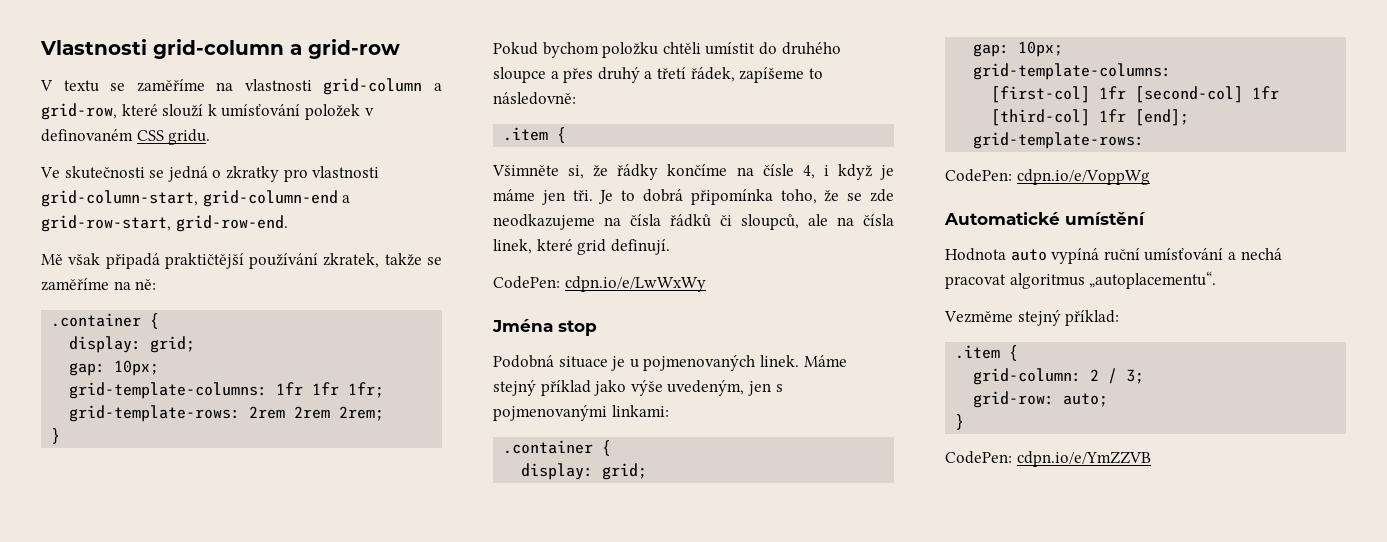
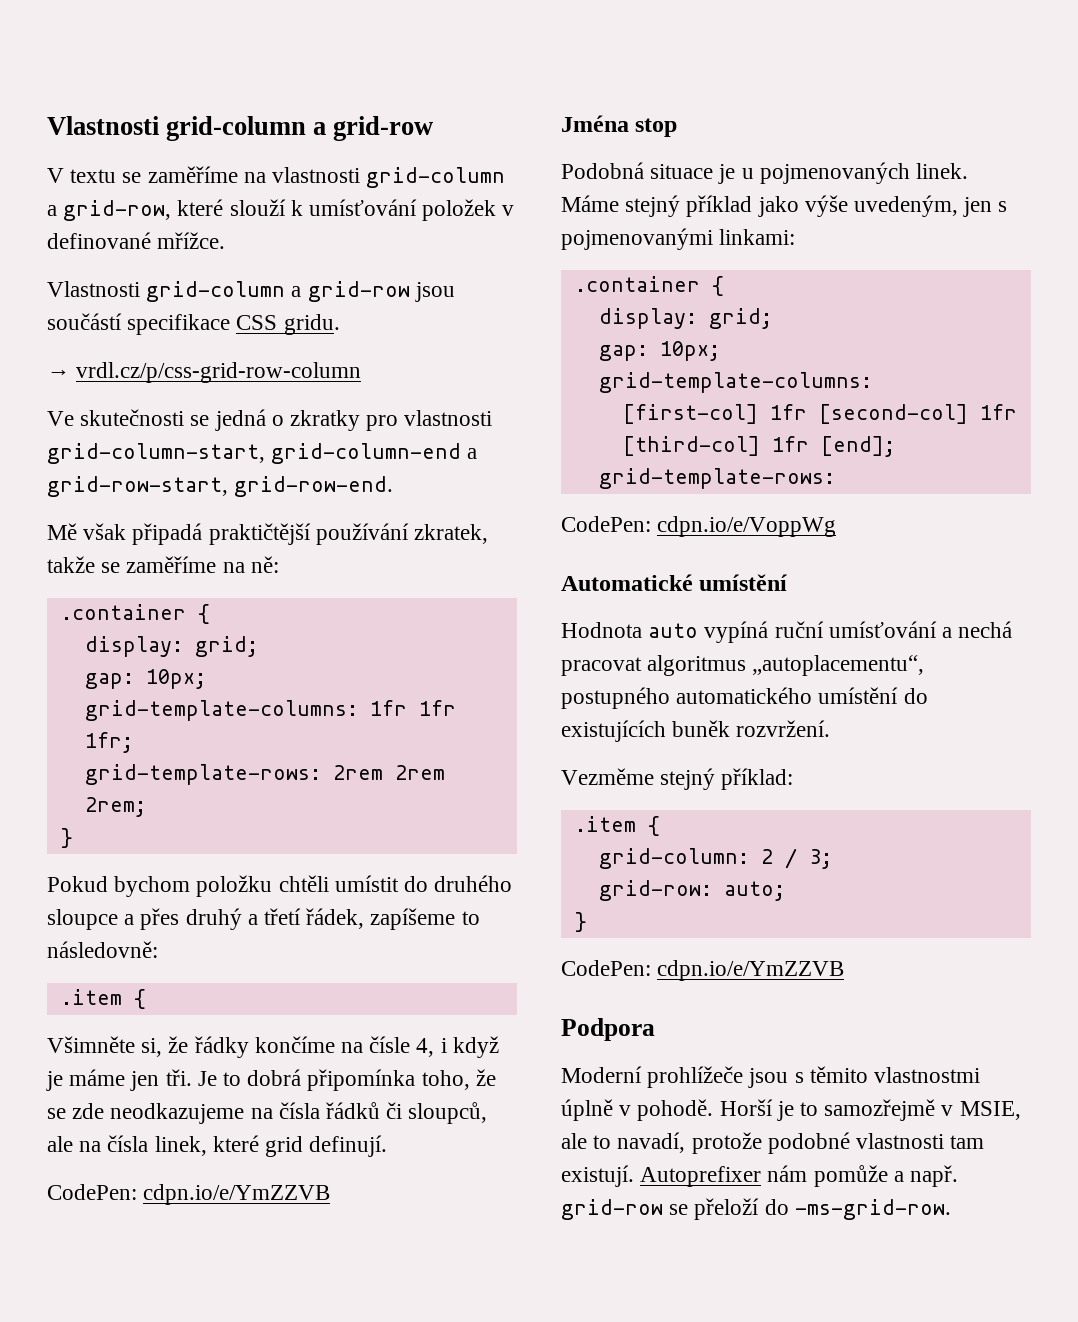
[41,129,133,142] definovaném -> [47,232,226,249] [47,281,455,302] [47,313,231,335] definované mřížce. // Vlastnosti grid-column a grid-row jsou součástí specifikace
(211, 137) none -> [47,362,362,383] // → vrdl.cz/p/css-grid-row-column
[564,276,706,292] cdpn.io/e/LwWxWy -> [143,1184,331,1205] cdpn.io/e/YmZZVB
[1089,271,1217,289] „autoplacementu“. -> [752,655,925,676] [561,687,928,709] [561,720,831,742] „autoplacementu“, postupného automatického umístění do existujících buněk rozvržení.
(1151, 459) none -> [561,1018,655,1041] [561,1066,981,1088] [561,1099,1021,1121] [561,1132,985,1154] [561,1165,959,1187] [561,1198,951,1220] // Podpora // Moderní prohlížeče jsou s těmito vlastnostmi úplně v pohodě. Horší je to samozřejmě v MSIE, ale to navadí, protože podobné vlastnosti tam existují. Autoprefixer nám pomůže a např. grid-row se přeloží do -ms-grid-row.

